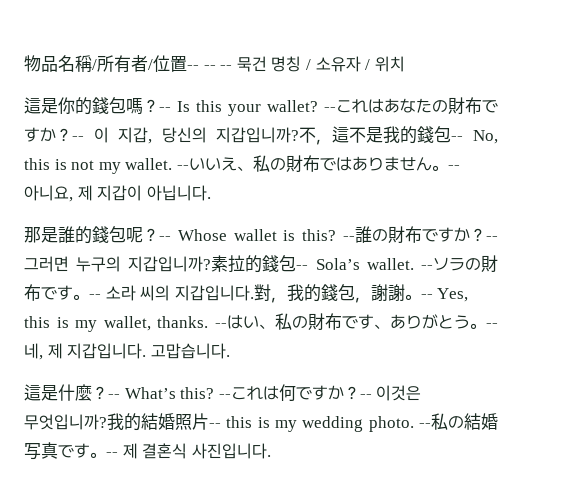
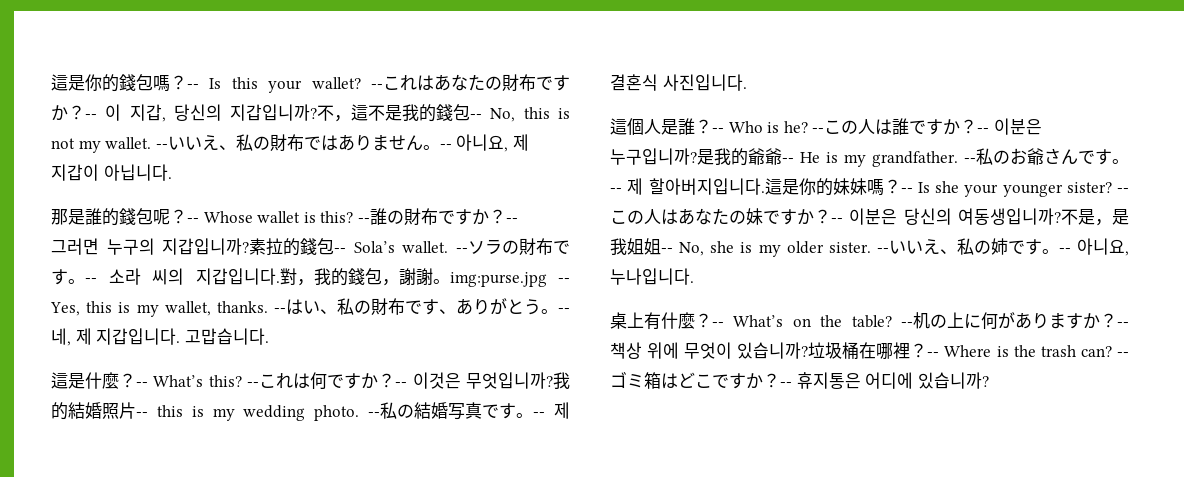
[24,55,405,73] 物品名稱/所有者/位置-- -- -- 묵건 명칭 / 소유자 / 위치 // -> (51, 82) none
(421, 297) none -> [449,272,547,287] img:purse.jpg
(271, 451) none -> [610,118,1042,135] [610,148,1129,167] [610,178,1129,197] [610,208,1129,226] [610,238,1129,257] [610,268,694,285] [610,312,1129,330] [610,342,1129,360] [610,371,989,389] // 這個人是誰？-- Who is he? --この人は誰ですか？-- 이분은 누구입니까?是我的爺爺-- He is my grandfather. --私のお爺さんです。-- 제 할아버지입니다.這是你的妹妹嗎？-- Is she your younger sister? --この人はあなたの妹ですか？-- 이분은 당신의 여동생입니까?不是，是我姐姐-- No, she is my older sister. --いいえ、私の姉です。-- 아니요, 누나입니다. // 桌上有什麼？-- What’s on the table? --机の上に何がありますか？-- 책상 위에 무엇이 있습니까?垃圾桶在哪裡？-- Where is the trash can? --ゴミ箱はどこですか？-- 휴지통은 어디에 있습니까?

